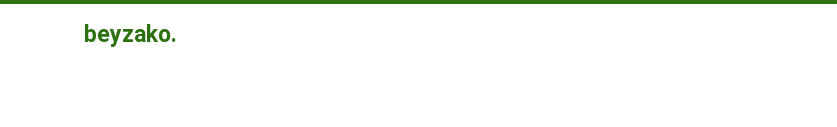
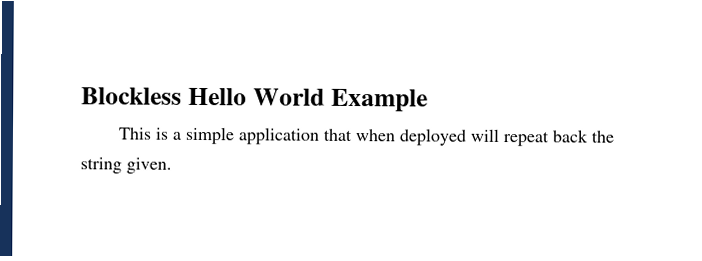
[84,24,177,47] beyzako. -> [81,87,428,112] [117,126,615,147] [80,157,172,174] Blockless Hello World Example // This is a simple application that when deployed will repeat back the string given.

